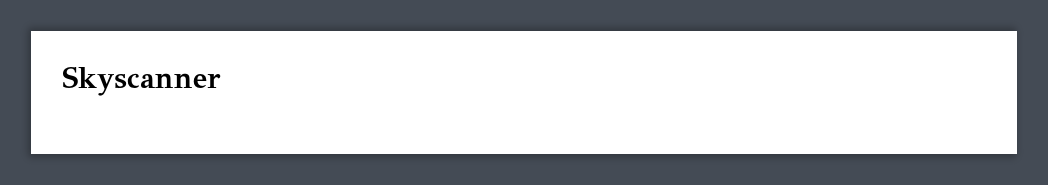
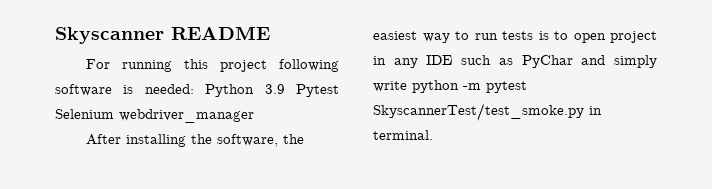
(221, 81) none -> [171,26,270,40] [86,59,339,72] [55,84,339,97] [55,109,254,123] [86,134,305,147] [373,31,657,43] [373,55,657,68] [373,80,527,93] [373,103,602,121] [373,130,433,140] README // For running this project following software is needed: Python 3.9 Pytest Selenium webdriver_manager // After installing the software, the easiest way to run tests is to open project in any IDE such as PyChar and simply write python -m pytest SkyscannerTest/test_smoke.py in terminal.

